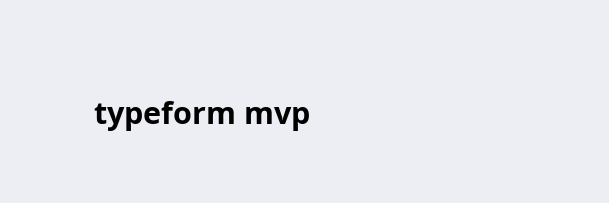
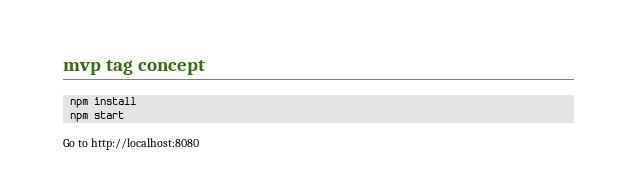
[94,101,311,131] typeform mvp -> [63,60,205,75] [70,97,137,108] [70,111,125,122] [63,138,200,150] mvp tag concept // npm install // npm start // Go to http://localhost:8080

